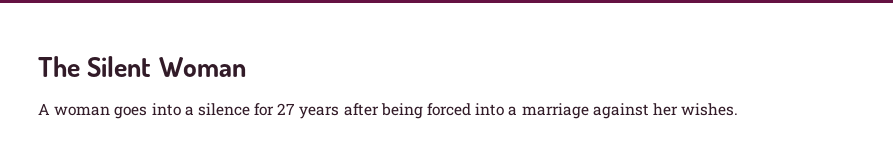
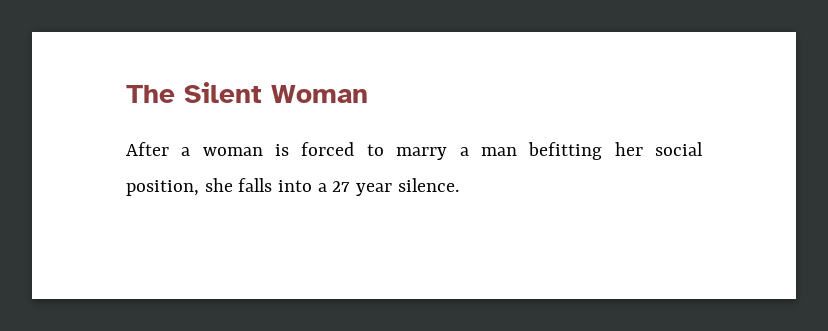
[38,103,739,119] A woman goes into a silence for 27 years after being forced into a marriage against her wishes. -> [126,142,704,160] [126,178,459,196] After a woman is forced to marry a man befitting her social position, she falls into a 27 year silence.

